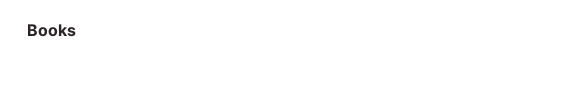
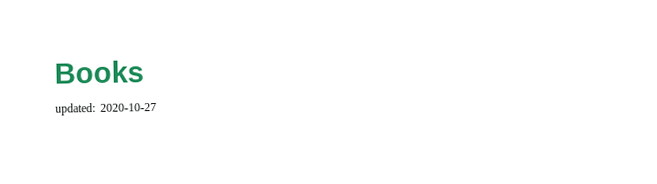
(76, 30) none -> [55,102,157,116] // updated: 2020-10-27

